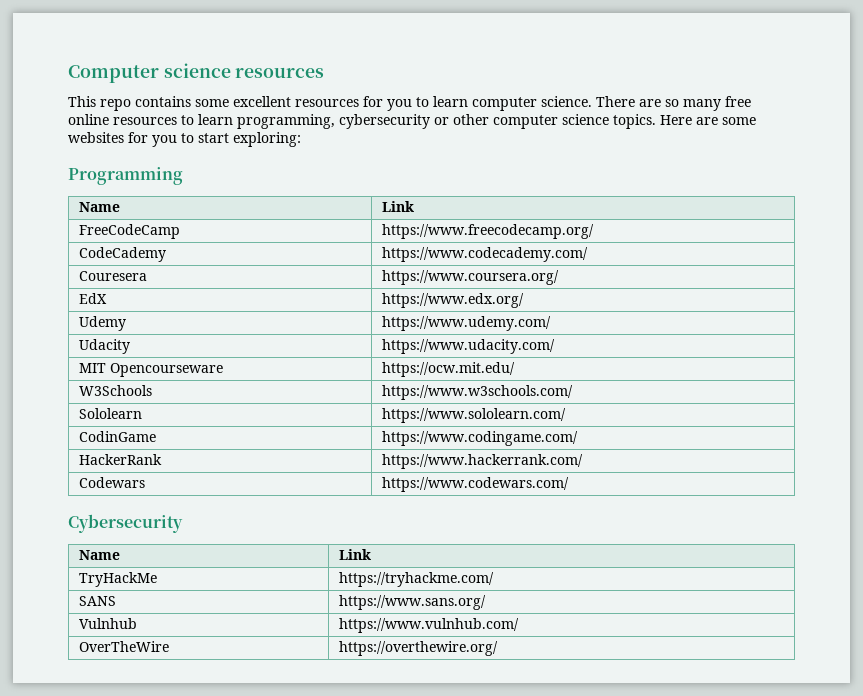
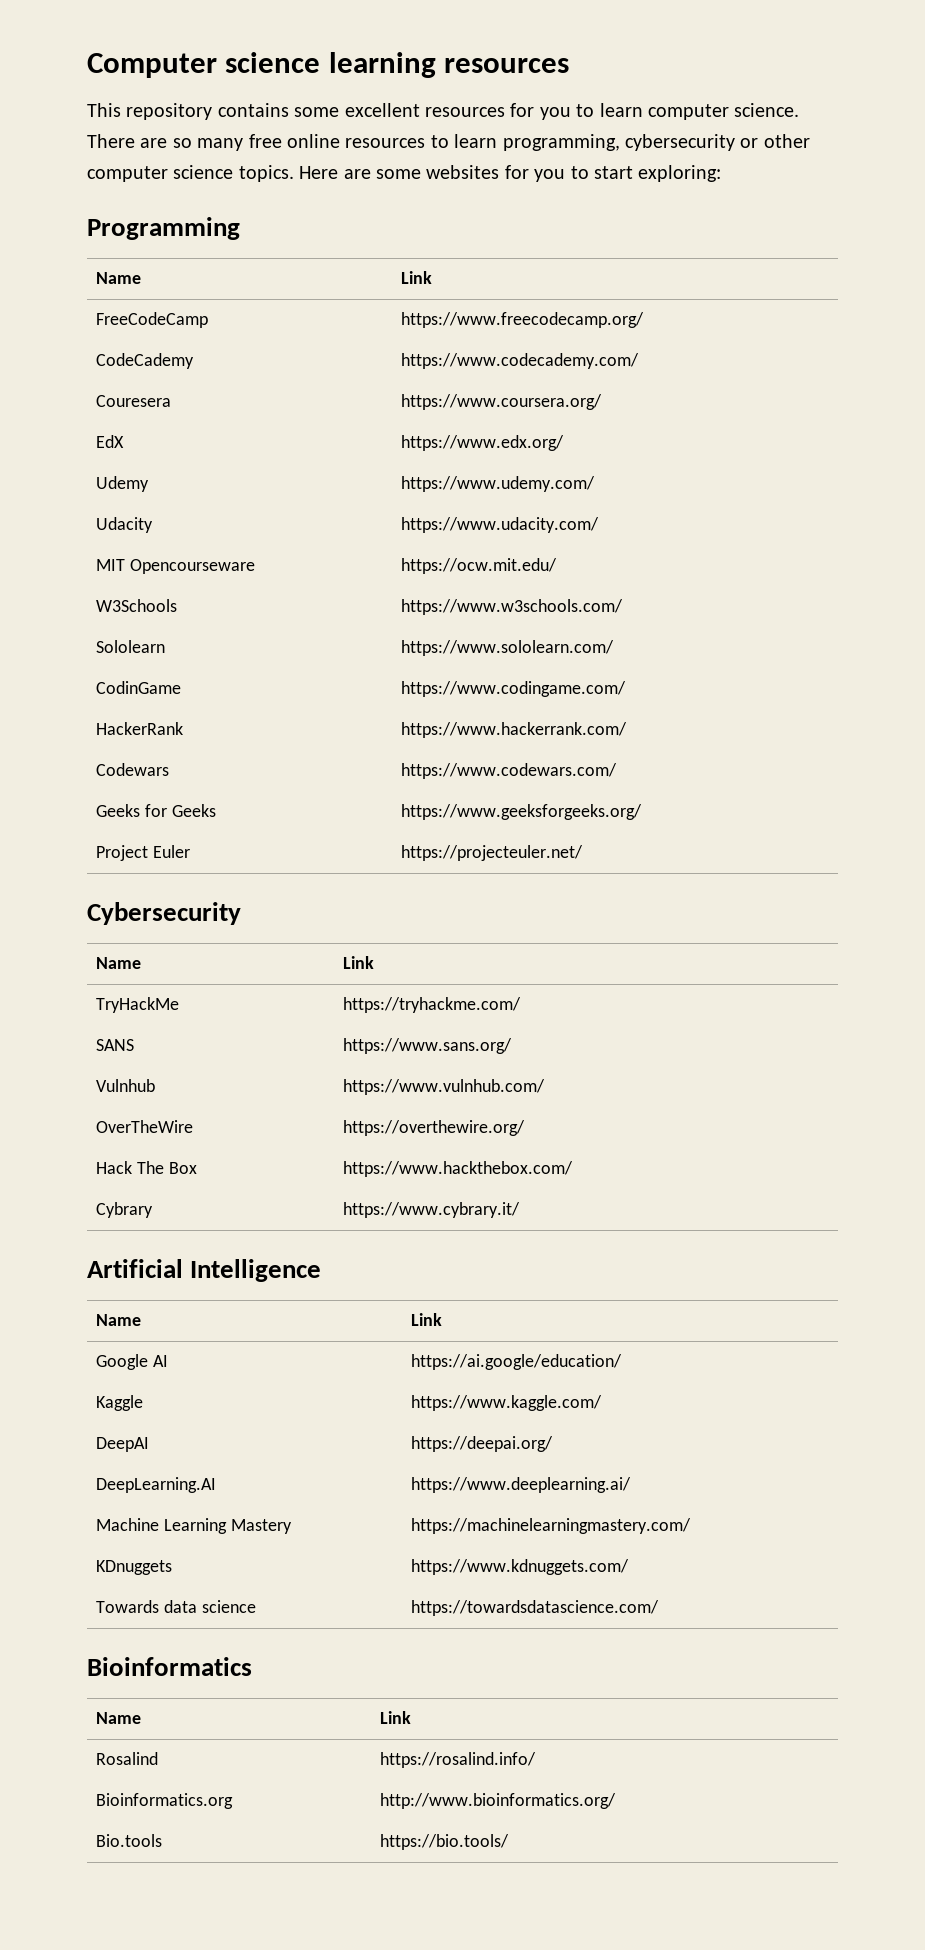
(231, 70) none -> [328,52,436,78] learning
[100,99,131,111] repo -> [126,103,213,120] repository
(570, 484) none -> [95,804,216,817] [400,804,642,820] [95,845,190,861] [400,845,583,861] // Geeks for Geeks | https://www.geeksforgeeks.org/ // Project Euler | https://projecteuler.net/
(499, 648) none -> [95,1161,197,1174] [342,1161,573,1177] [95,1202,153,1218] [342,1202,520,1218] [87,1259,322,1282] [95,1314,141,1326] [410,1313,442,1326] [95,1354,168,1370] [410,1354,622,1370] [95,1395,143,1411] [410,1395,602,1411] [95,1437,149,1452] [410,1436,553,1452] [95,1477,216,1493] [410,1477,631,1493] [95,1518,292,1534] [410,1518,691,1534] [95,1560,172,1575] [410,1559,629,1575] [95,1600,256,1613] [410,1600,659,1616] [87,1657,252,1676] [95,1712,141,1724] [379,1711,411,1724] [95,1752,158,1765] [379,1752,536,1768] [95,1793,233,1809] [379,1793,616,1809] [95,1834,162,1847] [379,1834,509,1850] // Hack The Box | https://www.hackthebox.com/ // Cybrary | https://www.cybrary.it/ // Artificial Intelligence // Name | Link // Google AI | https://ai.google/education/ // Kaggle | https://www.kaggle.com/ // DeepAI | https://deepai.org/ // DeepLearning.AI | https://www.deeplearning.ai/ // Machine Learning Mastery | https://machinelearningmastery.com/ // KDnuggets | https://www.kdnuggets.com/ // Towards data science | https://towardsdatascience.com/ // Bioinformatics // Name | Link // Rosalind | https://rosalind.info/ // Bioinformatics.org | http://www.bioinformatics.org/ // Bio.tools | https://bio.tools/

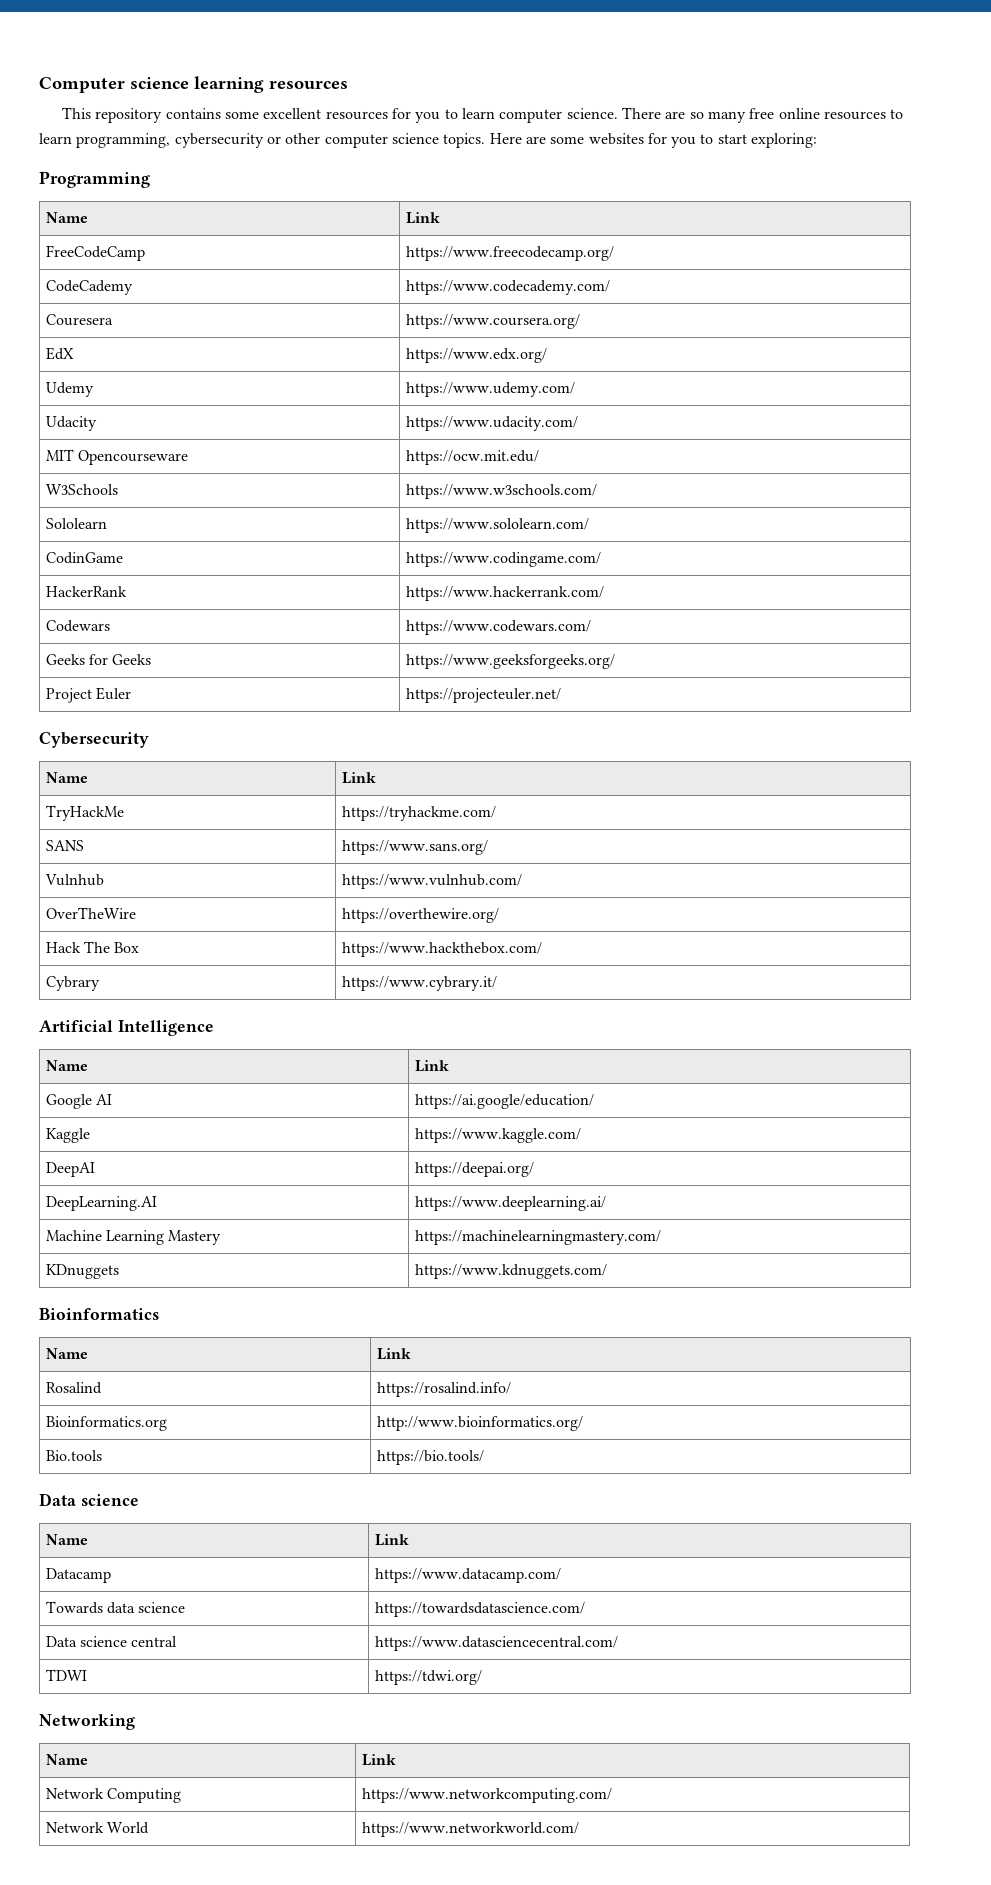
[95,1600,256,1613] [410,1600,659,1616] // Towards data science | https://towardsdatascience.com/ -> (607, 1271) none
(509, 1842) none -> [39,1493,139,1506] [45,1534,88,1545] [374,1534,409,1546] [45,1568,111,1583] [374,1568,561,1583] [45,1601,186,1614] [374,1602,585,1617] [45,1636,178,1647] [374,1636,618,1651] [45,1669,87,1681] [374,1670,482,1685] [39,1714,135,1730] [45,1754,88,1765] [361,1754,396,1766] [45,1788,182,1803] [361,1788,612,1803] [45,1822,150,1834] [361,1822,579,1837] // Data science // Name | Link // Datacamp | https://www.datacamp.com/ // Towards data science | https://towardsdatascience.com/ // Data science central | https://www.datasciencecentral.com/ // TDWI | https://tdwi.org/ // Networking // Name | Link // Network Computing | https://www.networkcomputing.com/ // Network World | https://www.networkworld.com/

